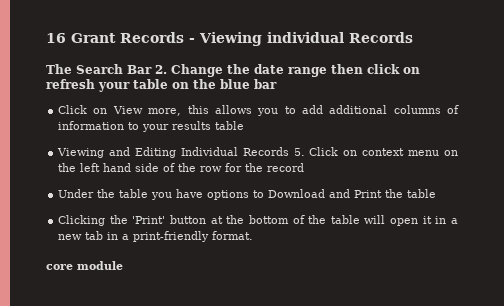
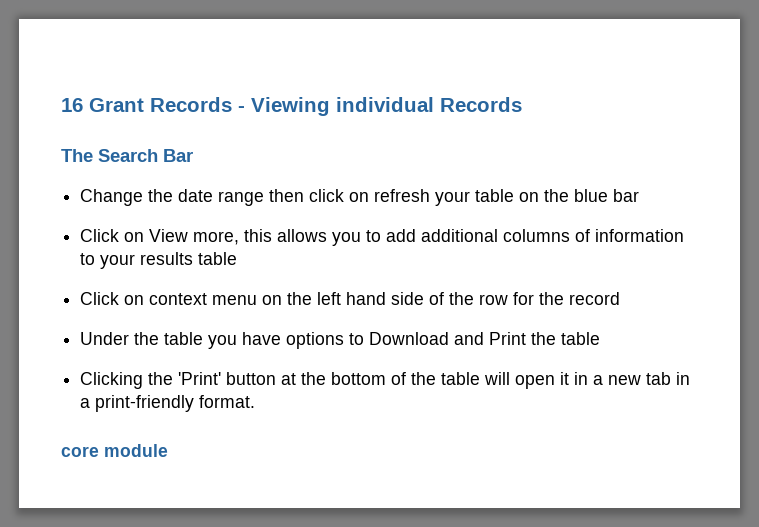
[155,65,167,74] 2. -> (193, 155) //
[57,147,305,158] Viewing and Editing Individual Records 5. -> (238, 258) none

